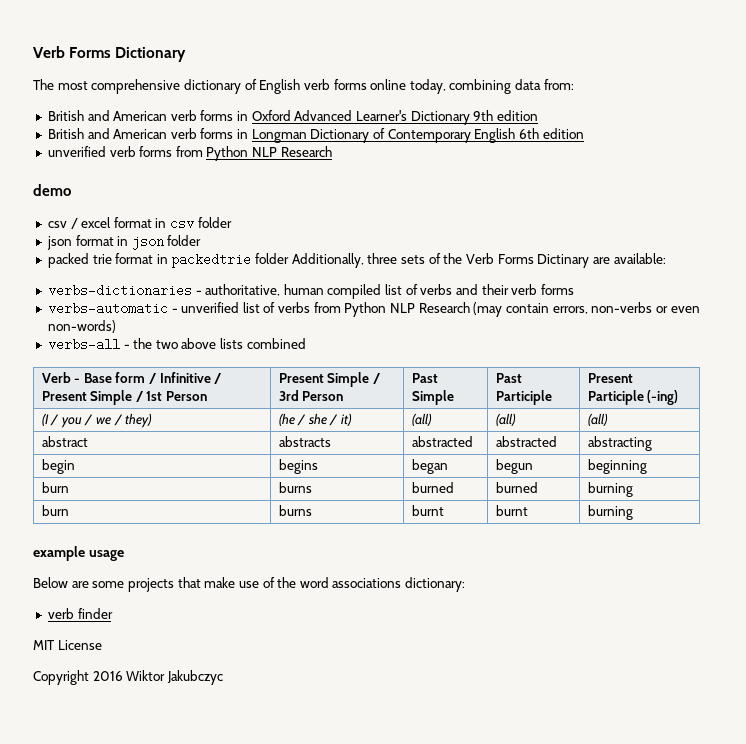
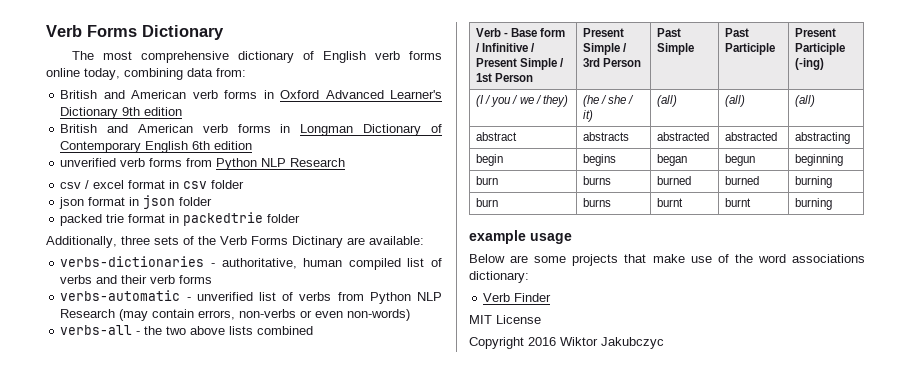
[33,184,71,196] // demo -> (346, 162) none
(290, 258) none -> (301, 218) //
[47,608,113,619] verb finder -> [483,293,552,302] Verb Finder

